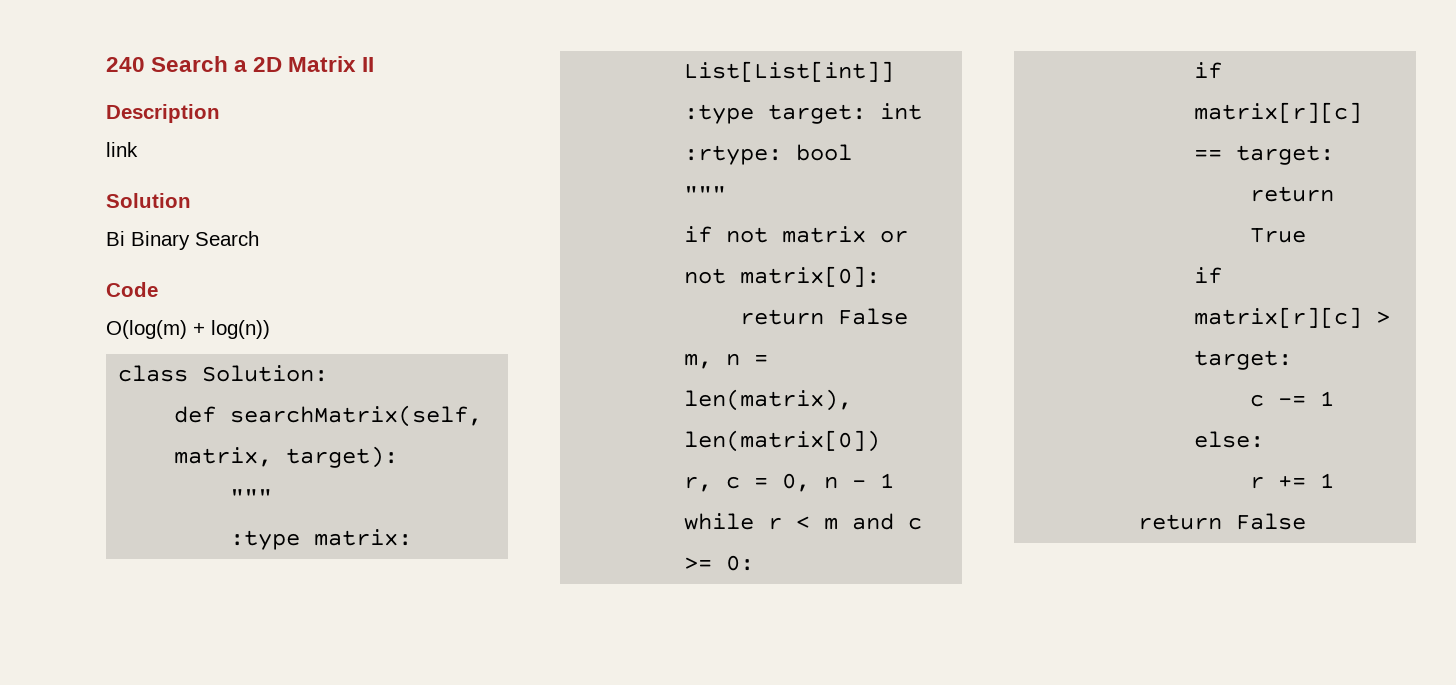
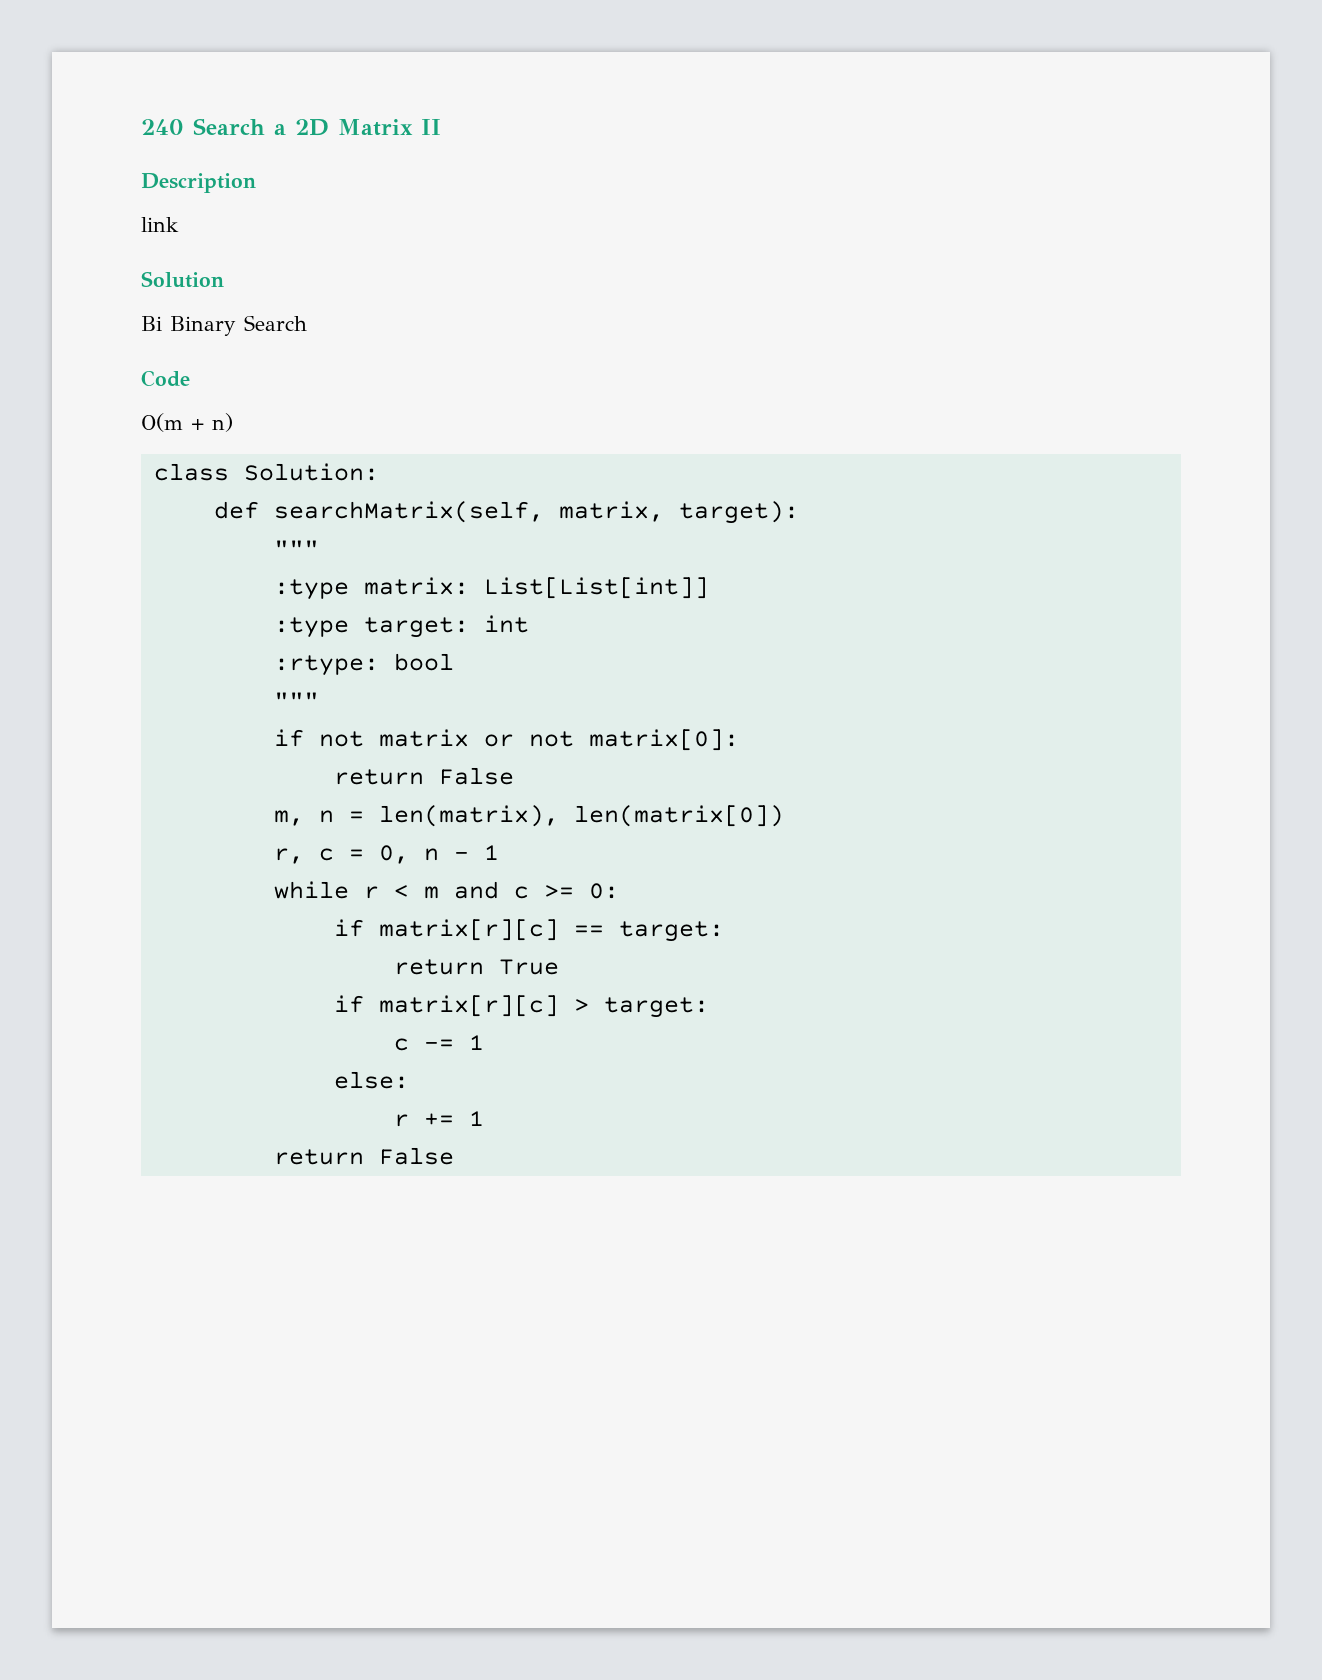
[106,320,270,339] O(log(m) + log(n)) -> [141,413,233,432] O(m + n)

